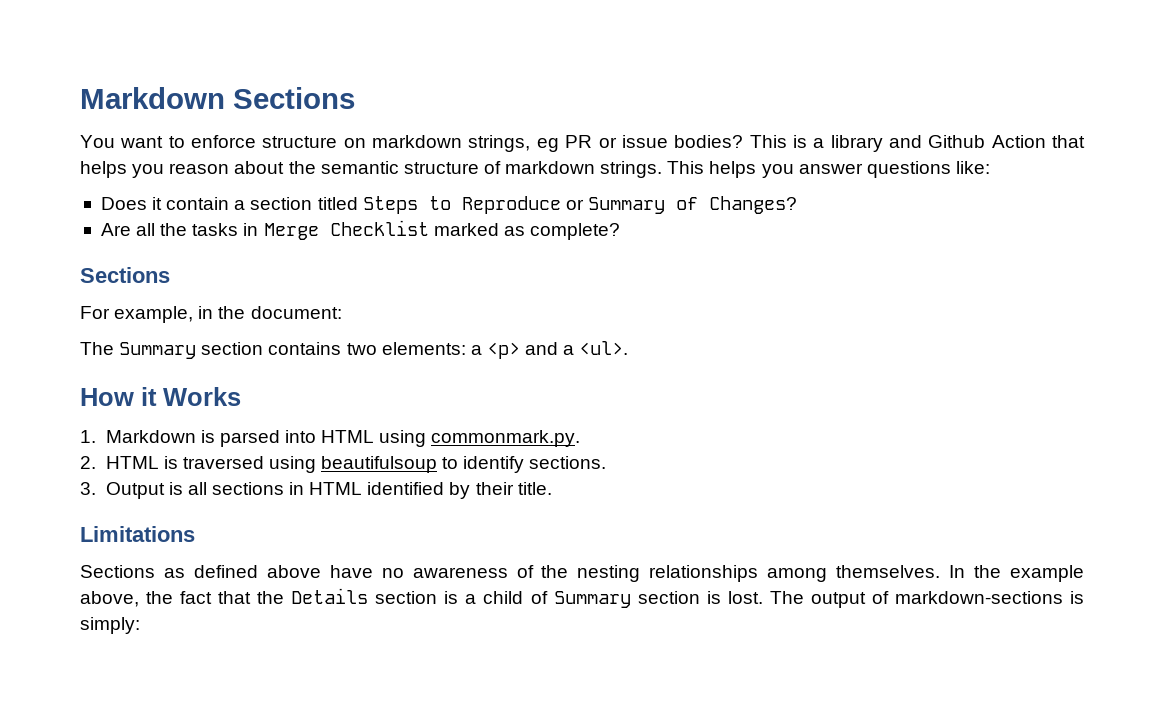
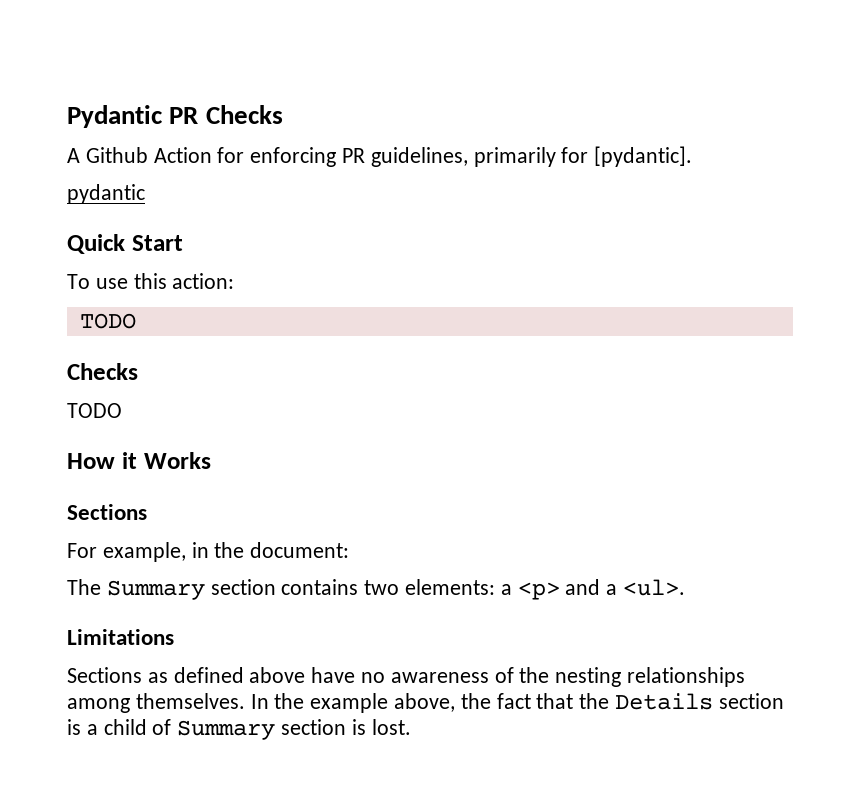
[80,87,355,109] [80,135,1086,152] [80,161,990,178] [100,196,797,214] [100,220,620,240] Markdown Sections // You want to enforce structure on markdown strings, eg PR or issue bodies? This is a library and Github Action that helps you reason about the semantic structure of markdown strings. This helps you answer questions like: // Does it contain a section titled Steps to Reproduce or Summary of Changes? // Are all the tasks in Merge Checklist marked as complete? -> [67,105,283,128] [67,146,693,167] [67,184,145,204] [67,234,183,254] [67,273,235,289] [79,313,136,329] [67,363,138,380] [67,403,122,418] [67,452,211,469] Pydantic PR Checks // A Github Action for enforcing PR guidelines, primarily for [pydantic]. // pydantic // Quick Start // To use this action: // TODO // Checks // TODO // How it Works
[80,387,241,406] [80,430,581,447] [80,456,607,473] [80,482,552,499] // How it Works // 1. Markdown is parsed into HTML using commonmark.py. // 2. HTML is traversed using beautifulsoup to identify sections. // 3. Output is all sections in HTML identified by their title. -> (686, 587) none
[769,591,1084,608] [80,617,140,634] The output of markdown-sections is simply: -> (411, 727) none

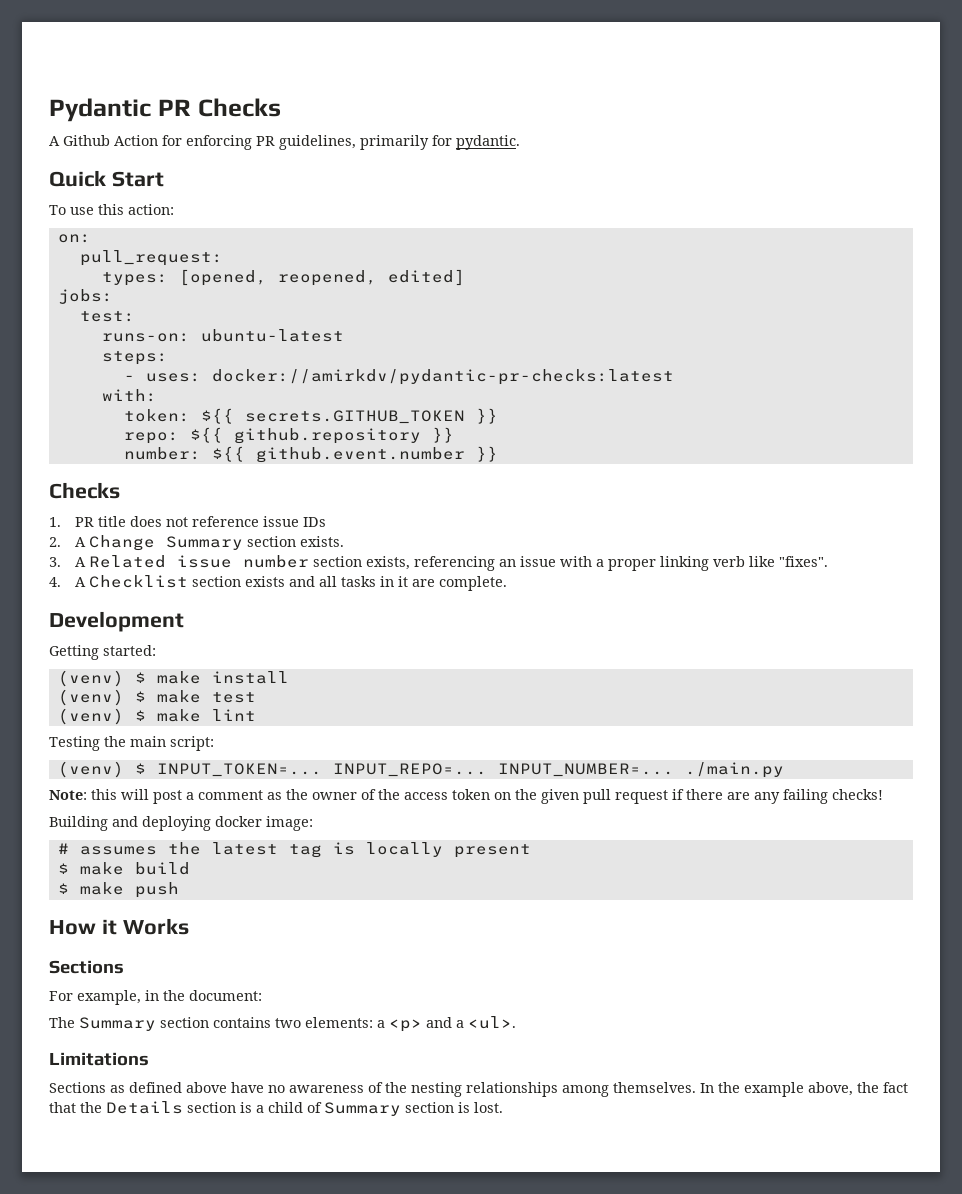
[594,146,693,167] [67,184,145,204] [pydantic]. // pydantic -> [456,135,520,150] pydantic.
[79,313,136,329] [67,363,138,380] [67,403,122,418] TODO // Checks // TODO -> [57,234,91,243] [79,250,223,266] [101,269,465,286] [57,289,113,304] [79,311,135,322] [101,329,344,342] [101,351,168,365] [123,369,674,385] [101,389,157,402] [123,408,498,424] [123,427,454,444] [123,446,498,463] [49,482,120,499] [49,516,326,527] [49,535,344,551] [49,555,828,571] [49,575,507,591] [49,611,184,632] [49,645,156,660] [57,670,289,687] [57,689,256,706] [57,708,256,725] [49,736,214,751] [57,761,784,778] [49,789,883,804] [49,816,313,831] [57,842,531,858] [57,862,190,875] [57,882,179,898] on: // pull_request: // types: [opened, reopened, edited] // jobs: // test: // runs-on: ubuntu-latest // steps: // - uses: docker://amirkdv/pydantic-pr-checks:latest // with: // token: ${{ secrets.GITHUB_TOKEN }} // repo: ${{ github.repository }} // number: ${{ github.event.number }} // Checks // 1. PR title does not reference issue IDs // 2. A Change Summary section exists. // 3. A Related issue number section exists, referencing an issue with a proper linking verb like "fixes". // 4. A Checklist section exists and all tasks in it are complete. // Development // Getting started: // (venv) $ make install // (venv) $ make test // (venv) $ make lint // Testing the main script: // (venv) $ INPUT_TOKEN=... INPUT_REPO=... INPUT_NUMBER=... ./main.py // Note: this will post a comment as the owner of the access token on the given pull request if there are any failing checks! // Building and deploying docker image: // # assumes the latest tag is locally present // $ make build // $ make push

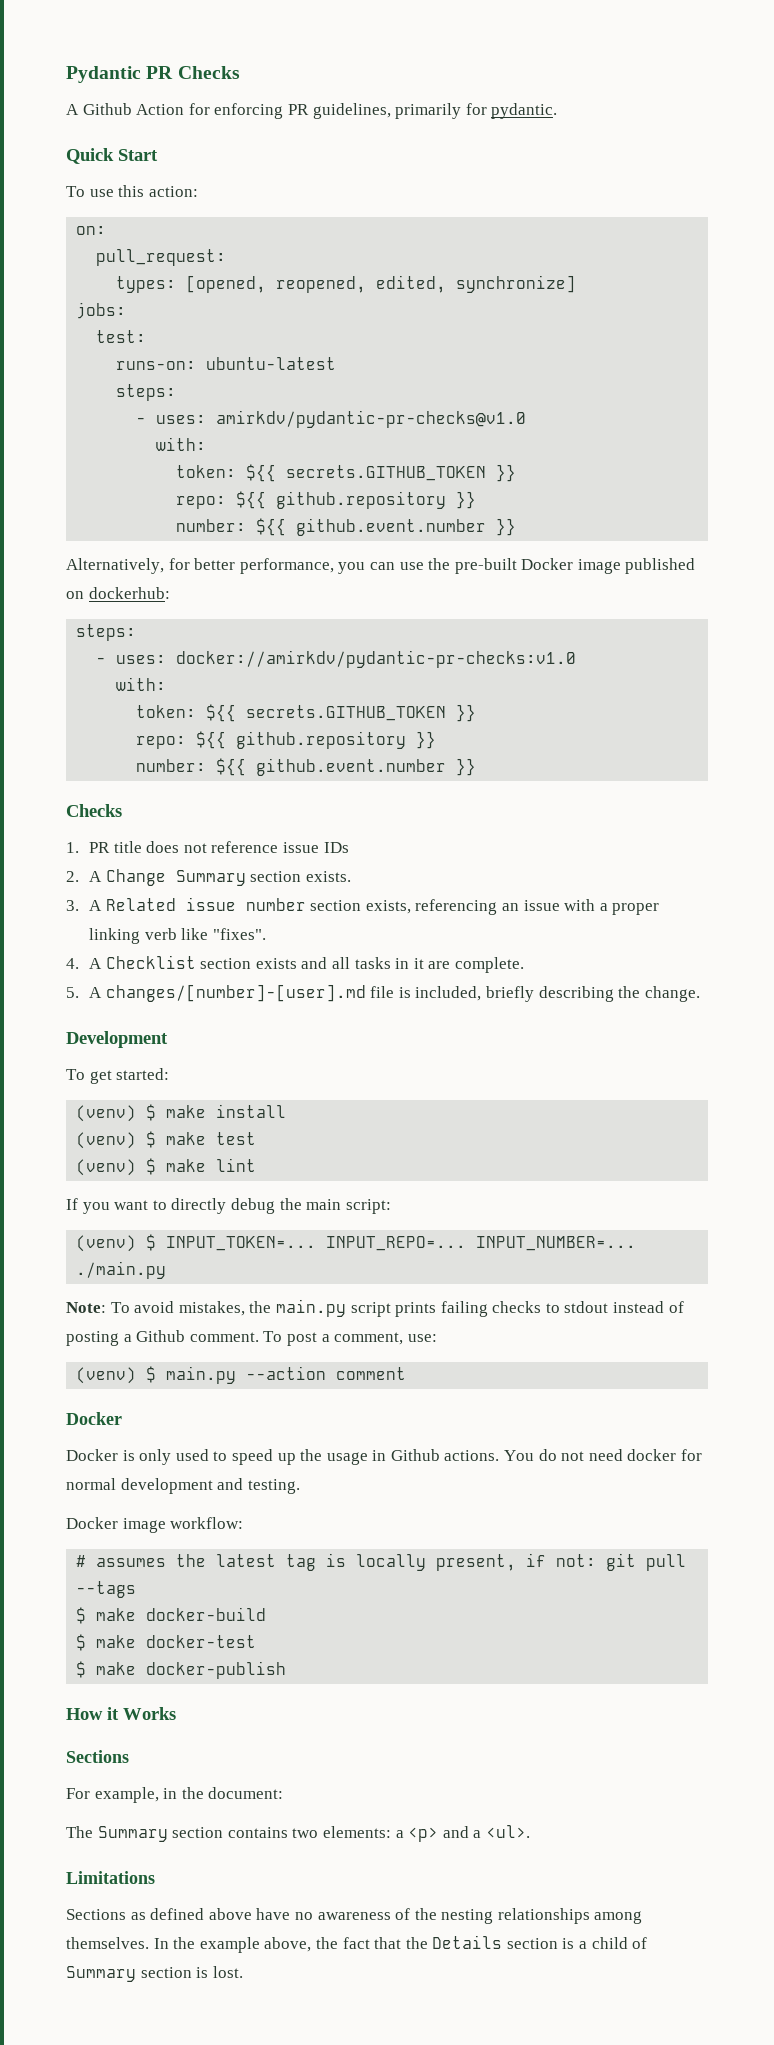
[387,269,465,286] edited] -> [376,275,577,293] edited, synchronize]
[211,369,674,385] docker://amirkdv/pydantic-pr-checks:latest -> [216,410,527,428] [156,437,207,451] [176,464,517,482] [176,491,477,509] [176,518,517,536] [66,558,696,574] [66,587,170,599] [76,624,137,641] [96,650,577,668] amirkdv/pydantic-pr-checks@v1.0 // with: // token: ${{ secrets.GITHUB_TOKEN }} // repo: ${{ github.repository }} // number: ${{ github.event.number }} // Alternatively, for better performance, you can use the pre-built Docker image published on dockerhub: // steps: // - uses: docker://amirkdv/pydantic-pr-checks:v1.0
(507, 583) none -> [66,984,700,1002] // 5. A changes/[number]-[user].md file is included, briefly describing the change.
[49,645,99,660] Getting -> [66,1069,112,1084] To get
[49,736,100,751] Testing -> [66,1198,275,1214] If you want to directly debug
[91,789,883,804] [49,816,313,831] this will post a comment as the owner of the access token on the given pull request if there are any failing checks! // Building and deploying docker image: -> [110,1299,684,1317] [66,1330,437,1346] [76,1366,407,1384] [66,1412,122,1425] [66,1449,703,1465] [66,1478,300,1494] [66,1517,244,1533] To avoid mistakes, the main.py script prints failing checks to stdout instead of posting a Github comment. To post a comment, use: // (venv) $ main.py --action comment // Docker // Docker is only used to speed up the usage in Github actions. You do not need docker for normal development and testing. // Docker image workflow:
[453,844,531,858] [57,862,190,875] [57,882,179,898] present // $ make build // $ make push -> [436,1553,687,1571] [76,1581,137,1598] [76,1607,267,1624] [76,1634,257,1651] [76,1661,287,1679] present, if not: git pull --tags // $ make docker-build // $ make docker-test // $ make docker-publish

